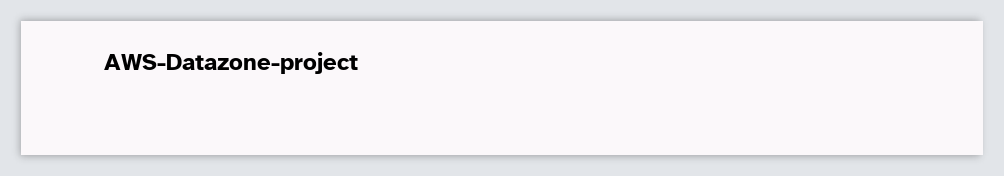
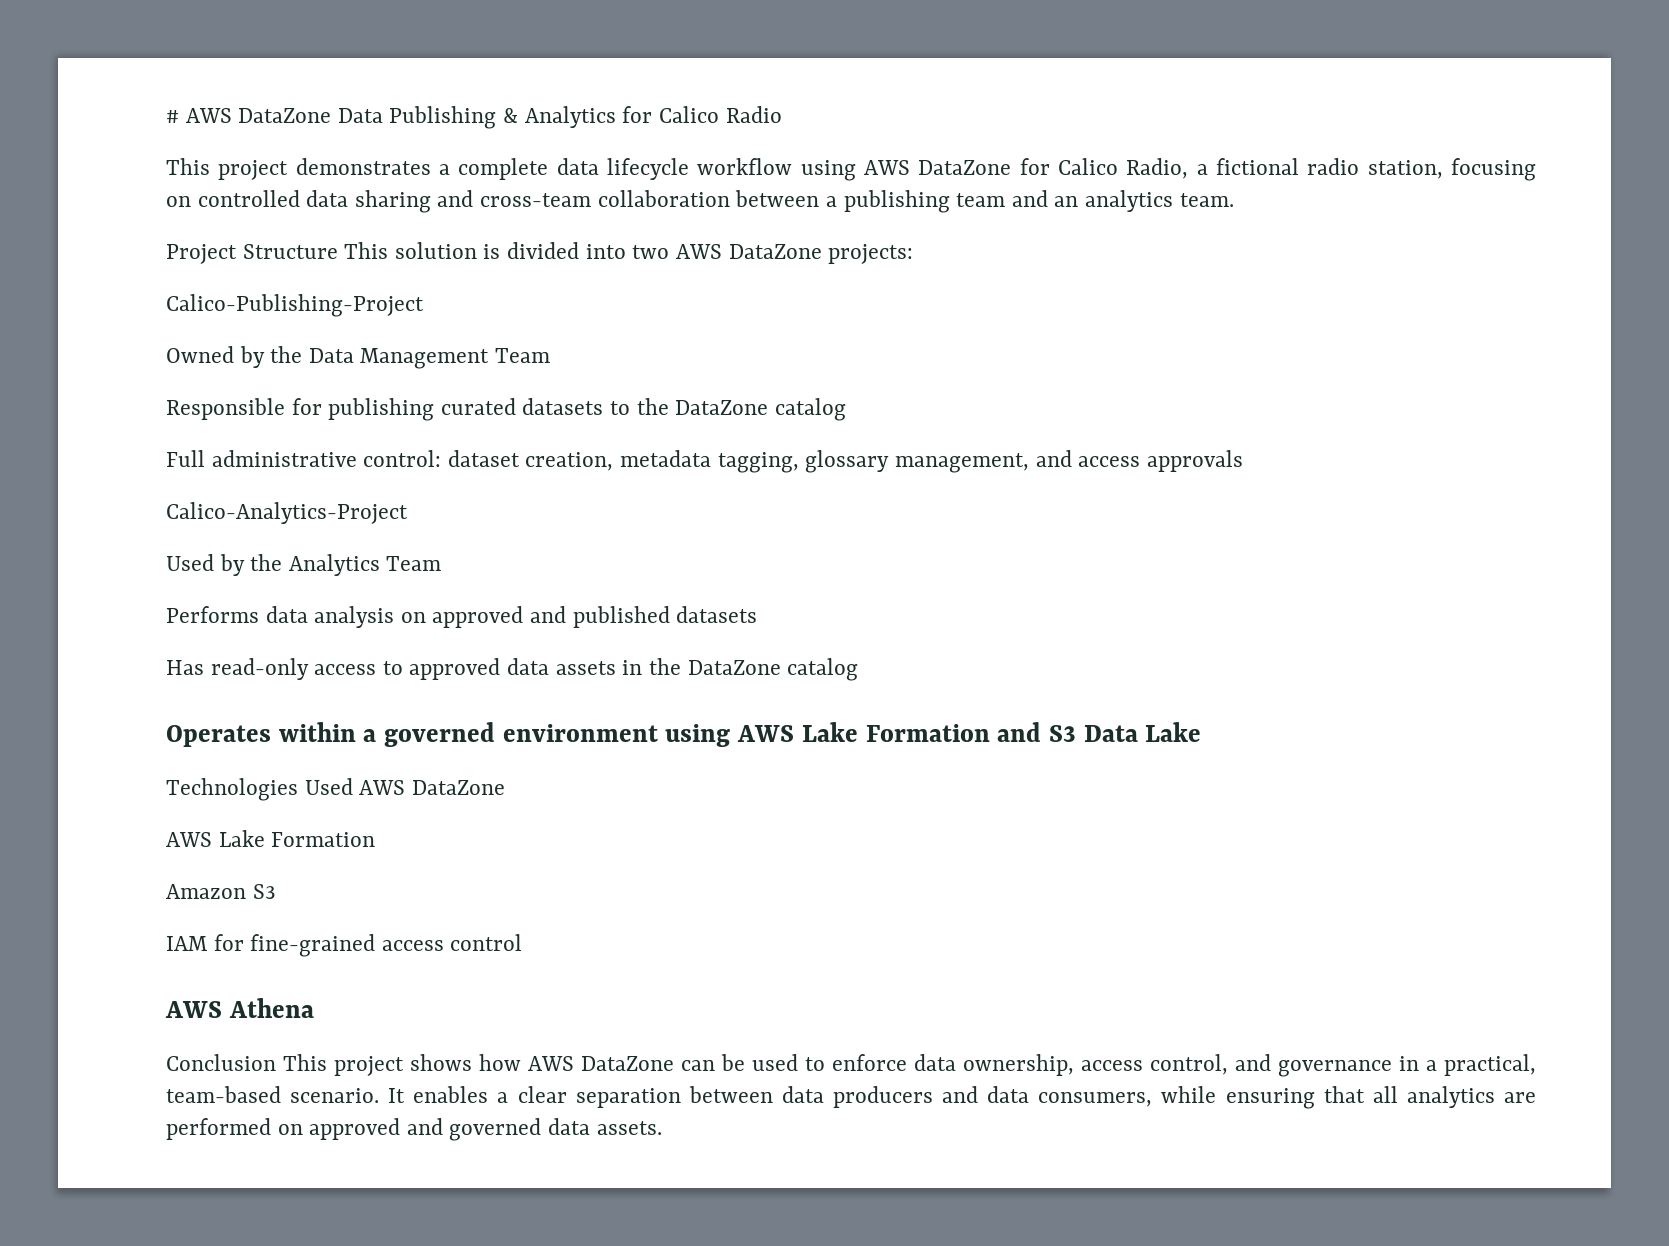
[104,52,358,74] AWS-Datazone-project -> [166,106,782,129] [166,158,1536,181] [166,190,1234,213] [166,242,914,264] [166,294,424,317] [166,346,551,369] [166,398,846,421] [166,450,1243,473] [166,502,408,524] [166,554,442,576] [166,606,758,628] [166,658,859,681] [166,722,1202,747] [166,778,505,801] [166,830,376,847] [166,884,276,899] [166,934,523,957] [165,998,314,1018] [166,1054,1536,1077] [166,1086,1536,1109] [166,1118,662,1141] # AWS DataZone Data Publishing & Analytics for Calico Radio // This project demonstrates a complete data lifecycle workflow using AWS DataZone for Calico Radio, a fictional radio station, focusing on controlled data sharing and cross-team collaboration between a publishing team and an analytics team. // Project Structure This solution is divided into two AWS DataZone projects: // Calico-Publishing-Project // Owned by the Data Management Team // Responsible for publishing curated datasets to the DataZone catalog // Full administrative control: dataset creation, metadata tagging, glossary management, and access approvals // Calico-Analytics-Project // Used by the Analytics Team // Performs data analysis on approved and published datasets // Has read-only access to approved data assets in the DataZone catalog // Operates within a governed environment using AWS Lake Formation and S3 Data Lake // Technologies Used AWS DataZone // AWS Lake Formation // Amazon S3 // IAM for fine-grained access control // AWS Athena // Conclusion This project shows how AWS DataZone can be used to enforce data ownership, access control, and governance in a practical, team-based scenario. It enables a clear separation between data producers and data consumers, while ensuring that all analytics are performed on approved and governed data assets.

